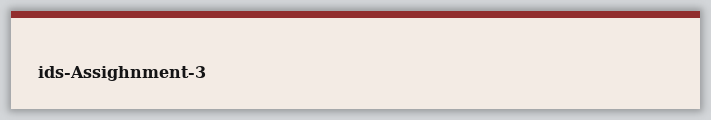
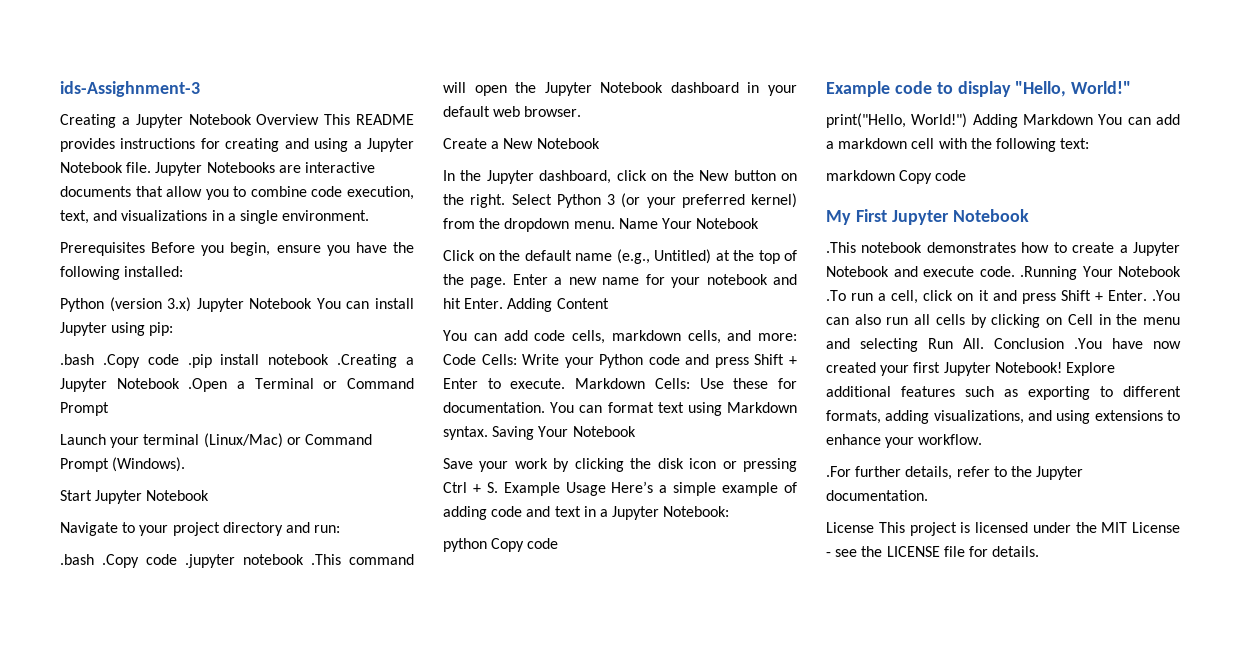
(206, 73) none -> [60,114,414,128] [60,138,414,152] [60,162,375,176] [60,186,414,200] [60,210,370,224] [60,242,415,256] [60,266,184,280] [60,297,414,312] [60,322,174,336] [60,354,414,368] [60,378,414,392] [60,402,109,416] [60,433,372,448] [60,457,186,472] [60,490,210,504] [60,522,341,536] [60,554,414,568] [443,82,797,96] [443,106,582,117] [443,138,600,149] [443,170,797,184] [443,193,797,208] [443,218,760,232] [443,249,797,264] [443,274,797,288] [443,298,609,312] [443,330,797,344] [443,354,797,368] [443,378,797,389] [443,402,797,416] [443,426,636,440] [443,458,797,472] [443,481,797,496] [443,506,730,520] [443,538,559,552] [826,81,1132,97] [826,113,1180,128] [826,138,1090,152] [826,170,967,184] [826,209,1029,225] [826,242,1180,256] [826,266,1181,280] [826,290,1180,304] [826,314,1180,328] [826,338,1181,352] [826,362,1115,376] [826,386,1181,400] [826,410,1180,424] [826,434,983,448] [826,466,1084,480] [826,490,928,501] [826,522,1180,536] [826,546,1040,557] // Creating a Jupyter Notebook Overview This README provides instructions for creating and using a Jupyter Notebook file. Jupyter Notebooks are interactive documents that allow you to combine code execution, text, and visualizations in a single environment. // Prerequisites Before you begin, ensure you have the following installed: // Python (version 3.x) Jupyter Notebook You can install Jupyter using pip: // .bash .Copy code .pip install notebook .Creating a Jupyter Notebook .Open a Terminal or Command Prompt // Launch your terminal (Linux/Mac) or Command Prompt (Windows). // Start Jupyter Notebook // Navigate to your project directory and run: // .bash .Copy code .jupyter notebook .This command will open the Jupyter Notebook dashboard in your default web browser. // Create a New Notebook // In the Jupyter dashboard, click on the New button on the right. Select Python 3 (or your preferred kernel) from the dropdown menu. Name Your Notebook // Click on the default name (e.g., Untitled) at the top of the page. Enter a new name for your notebook and hit Enter. Adding Content // You can add code cells, markdown cells, and more: Code Cells: Write your Python code and press Shift + Enter to execute. Markdown Cells: Use these for documentation. You can format text using Markdown syntax. Saving Your Notebook // Save your work by clicking the disk icon or pressing Ctrl + S. Example Usage Here’s a simple example of adding code and text in a Jupyter Notebook: // python Copy code // Example code to display "Hello, World!" // print("Hello, World!") Adding Markdown You can add a markdown cell with the following text: // markdown Copy code // My First Jupyter Notebook // .This notebook demonstrates how to create a Jupyter Notebook and execute code. .Running Your Notebook .To run a cell, click on it and press Shift + Enter. .You can also run all cells by clicking on Cell in the menu and selecting Run All. Conclusion .You have now created your first Jupyter Notebook! Explore additional features such as exporting to different formats, adding visualizations, and using extensions to enhance your workflow. // .For further details, refer to the Jupyter documentation. // License This project is licensed under the MIT License - see the LICENSE file for details.

